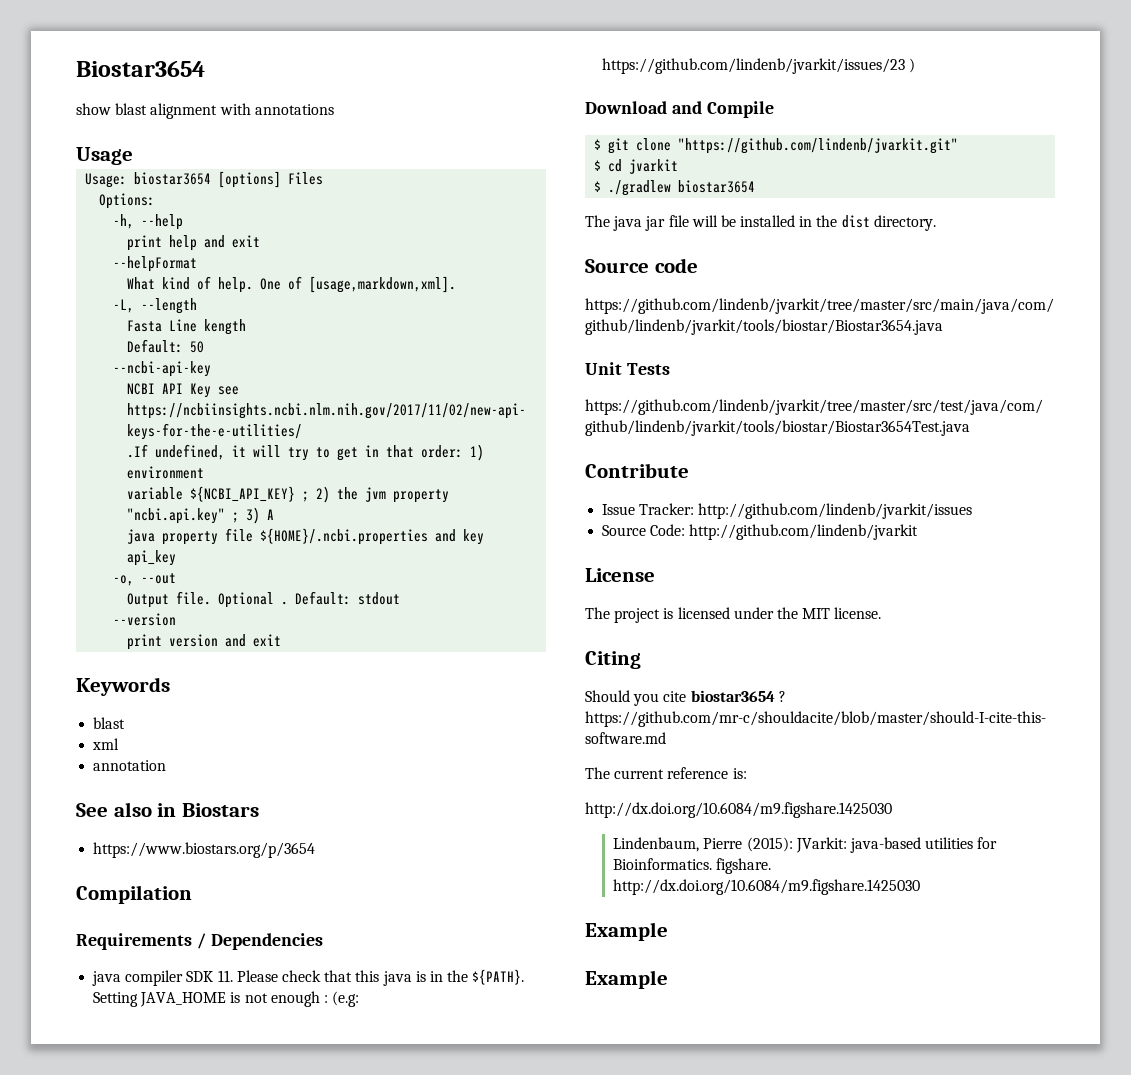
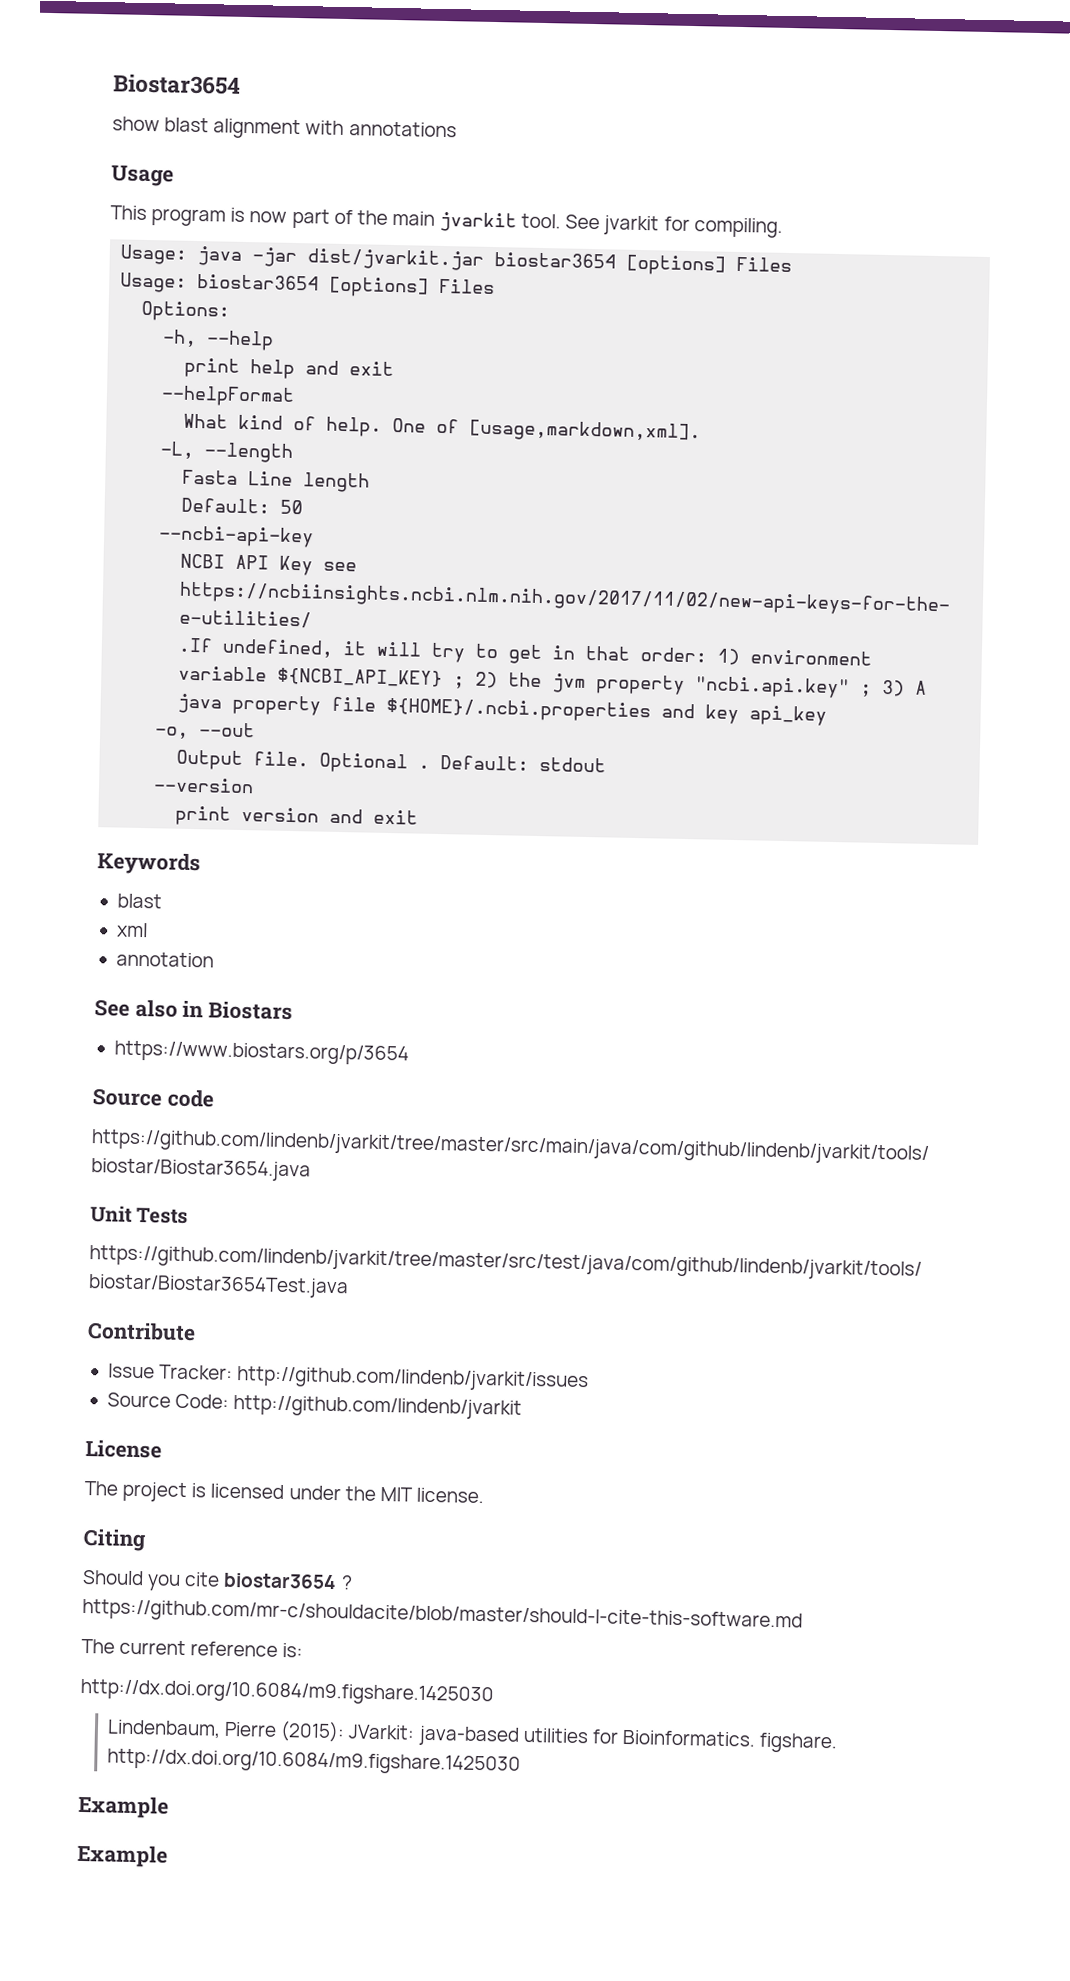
(133, 156) none -> [110,205,783,238] [120,244,793,276] // This program is now part of the main jvarkit tool. See jvarkit for compiling. // Usage: java -jar dist/jvarkit.jar biostar3654 [options] Files
[204,319,247,335] kength -> [303,472,371,493] length
[76,885,192,904] [76,933,323,950] [92,969,525,986] [93,991,360,1007] [602,58,916,74] [585,101,774,118] [594,138,959,154] [594,159,679,174] [594,180,756,196] [585,215,936,231] // Compilation // Requirements / Dependencies // java compiler SDK 11. Please check that this java is in the ${PATH}. Setting JAVA_HOME is not enough : (e.g: https://github.com/lindenb/jvarkit/issues/23 ) // Download and Compile // $ git clone "https://github.com/lindenb/jvarkit.git" // $ cd jvarkit // $ ./gradlew biostar3654 // The java jar file will be installed in the dist directory. -> (409, 1053) none

